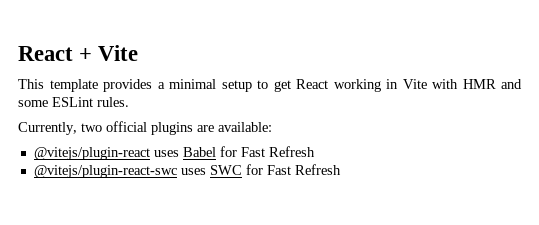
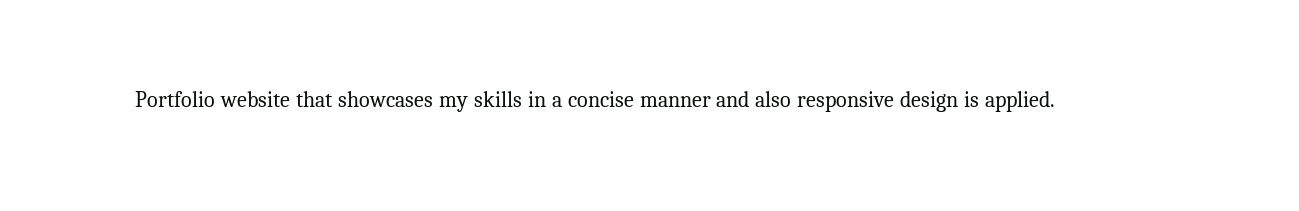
[18,45,139,61] [18,79,522,92] [18,97,129,107] [18,121,272,135] [33,146,315,160] [33,164,341,178] React + Vite // This template provides a minimal setup to get React working in Vite with HMR and some ESLint rules. // Currently, two official plugins are available: // @vitejs/plugin-react uses Babel for Fast Refresh // @vitejs/plugin-react-swc uses SWC for Fast Refresh -> [135,91,1056,112] Portfolio website that showcases my skills in a concise manner and also responsive design is applied.

